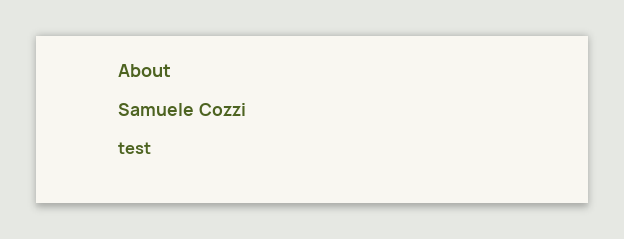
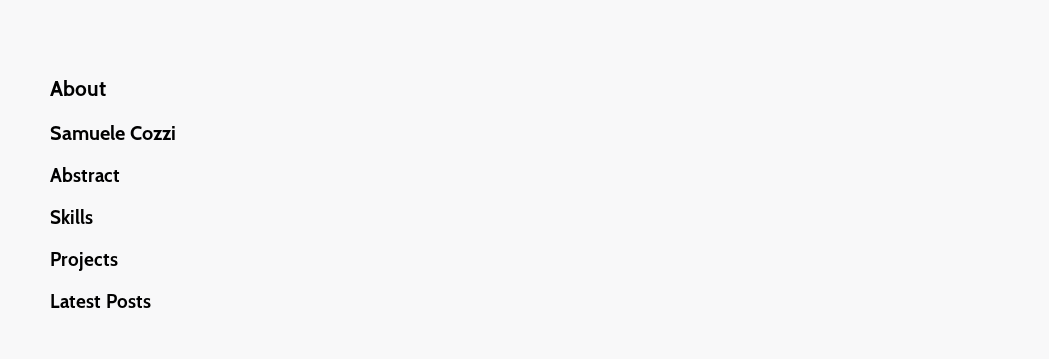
[118,142,151,154] test -> [50,167,120,182] [50,209,93,224] [50,252,118,271] [50,294,152,308] Abstract // Skills // Projects // Latest Posts

